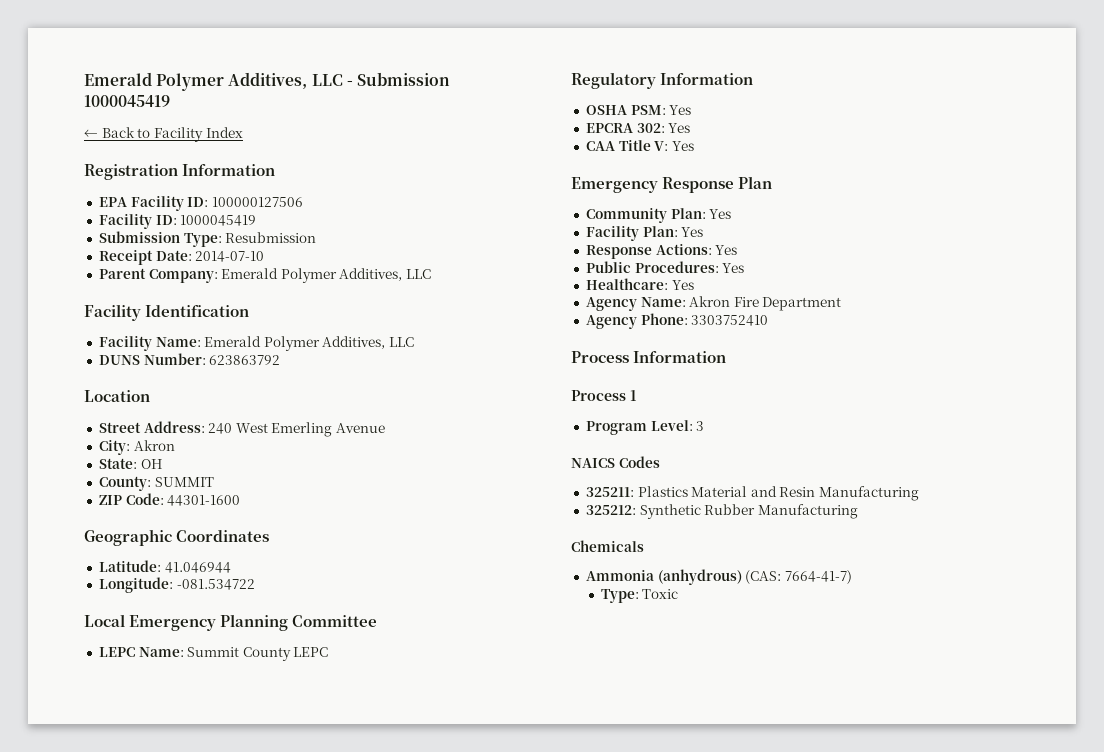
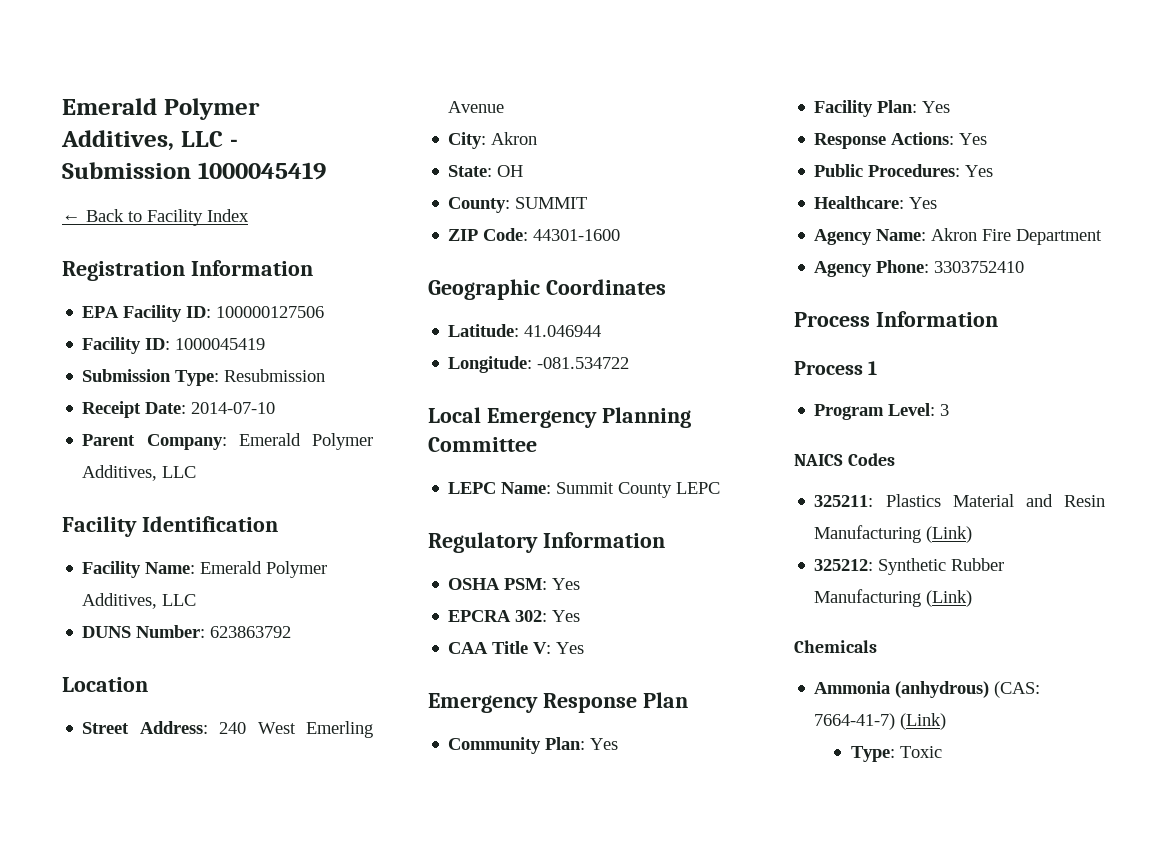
(920, 493) none -> [926,526,973,543] (Link)
(858, 511) none -> [926,590,973,607] (Link)
(852, 577) none -> [900,713,947,730] (Link)

